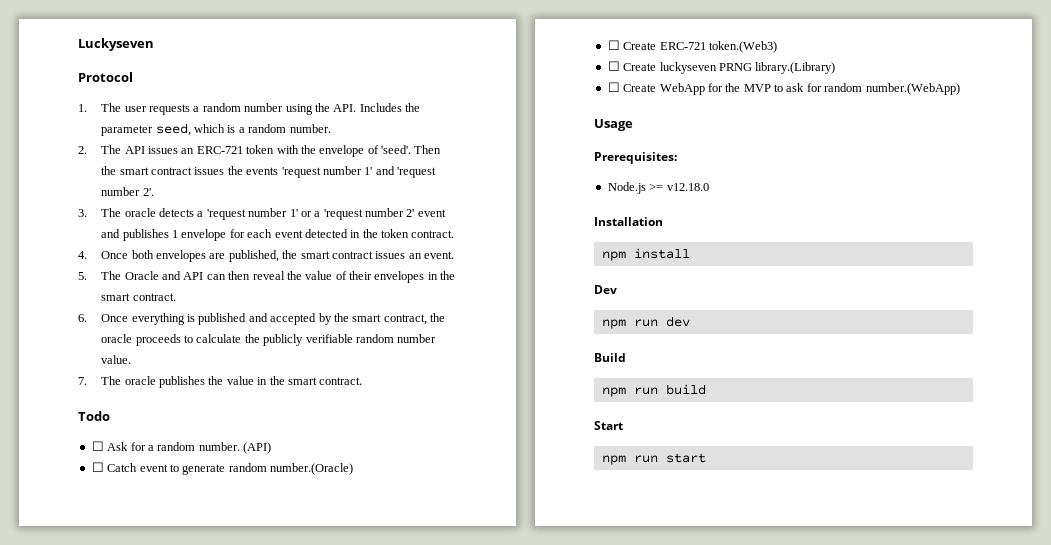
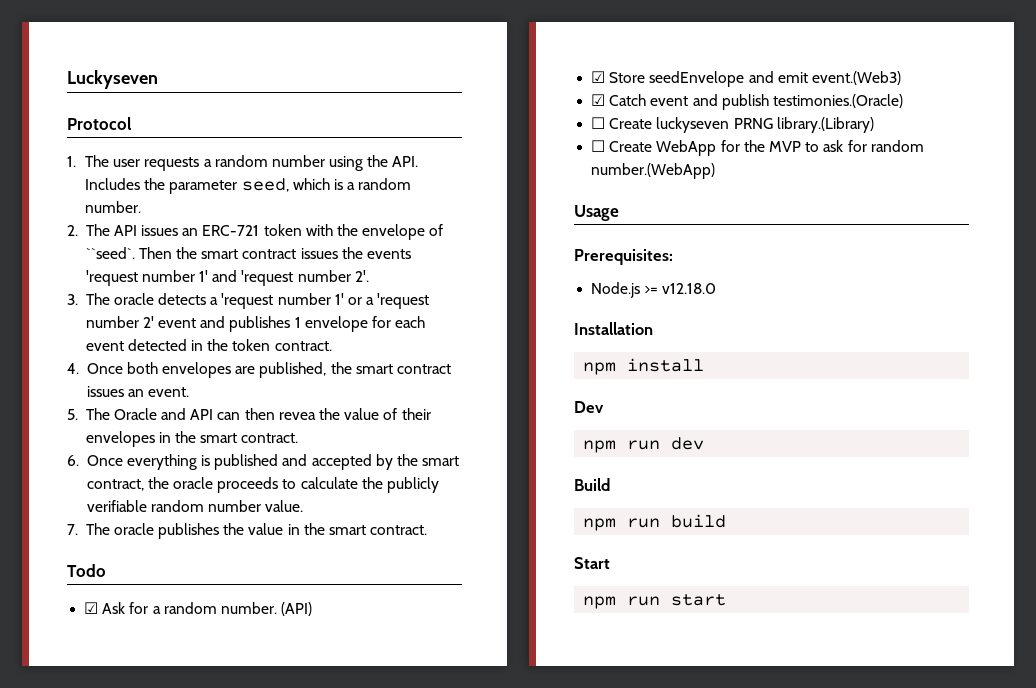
[381,145,412,154] 'seed'. -> [85,247,135,259] ``seed`.
[252,271,285,280] reveal -> [278,412,316,420] revea
[91,441,104,451] ☐ -> [84,602,99,614] ☑
[91,462,353,475] [607,40,777,53] ☐ Catch event to generate random number.(Oracle) // ☐ Create ERC-721 token.(Web3) -> [591,71,901,87] [591,94,903,110] ☑ Store seedEnvelope and emit event.(Web3) // ☑ Catch event and publish testimonies.(Oracle)

